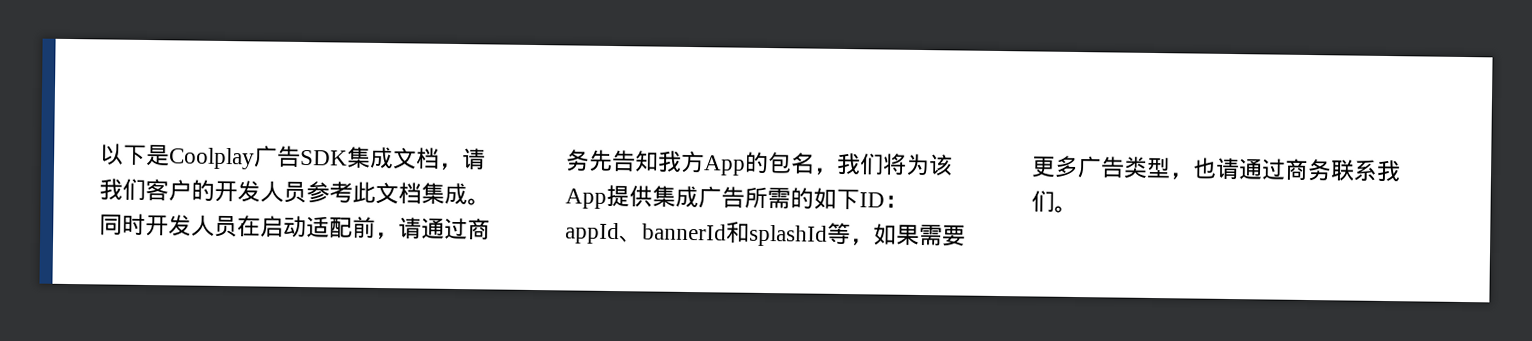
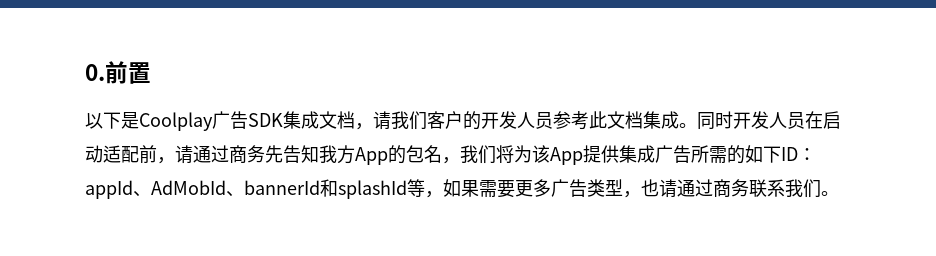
(100, 154) none -> [85,61,151,84] 0.前置 //
(643, 239) none -> [151,180,244,197] AdMobId、

